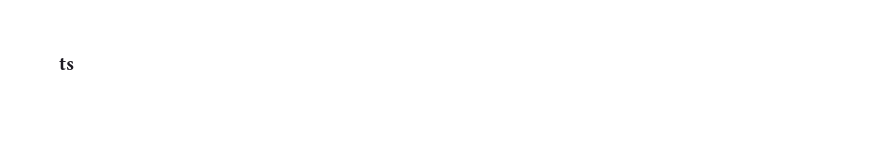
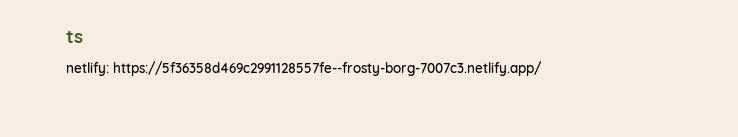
(74, 63) none -> [66,61,542,76] // netlify: https://5f36358d469c2991128557fe--frosty-borg-7007c3.netlify.app/

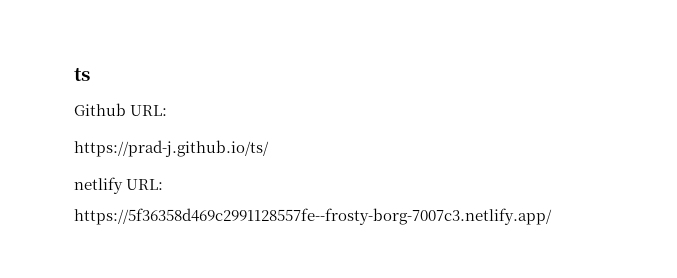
[66,62,109,76] netlify: -> [74,103,168,116] [74,140,269,157] [74,177,164,194] Github URL: // https://prad-j.github.io/ts/ // netlify URL: //

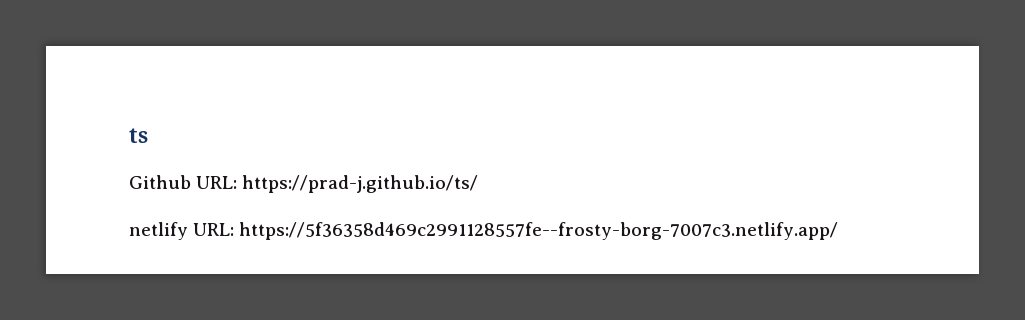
(168, 110) // -> (238, 182) none
(164, 184) // -> (235, 229) none

